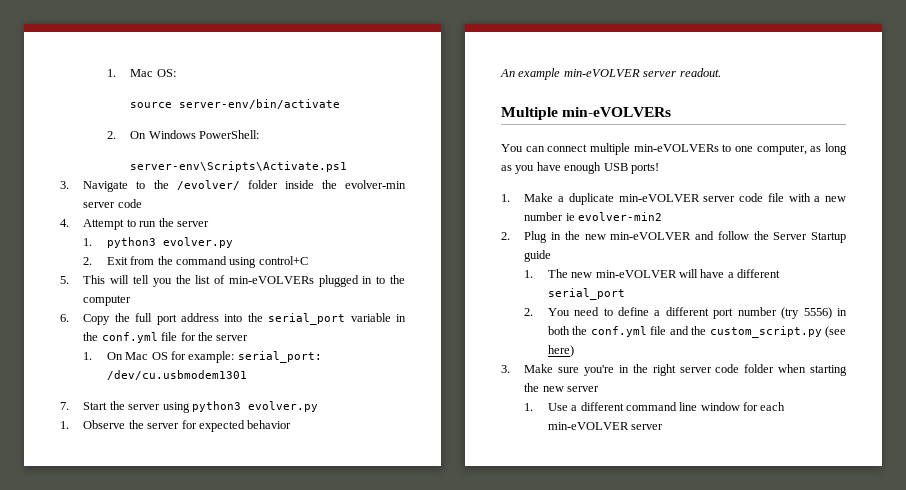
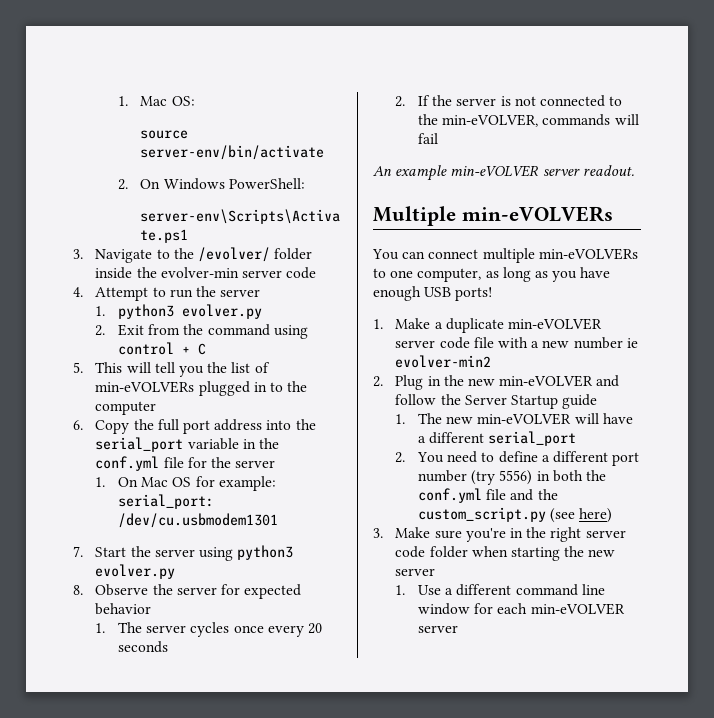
[258,256,308,265] control+C -> [117,342,206,355] control + C
[60,421,69,429] 1. -> [73,585,83,595] 8.
(292, 424) none -> [95,622,322,637] [117,641,168,653] [395,95,623,107] [417,114,639,127] [417,133,438,144] // 1. The server cycles once every 20 seconds // 2. If the server is not connected to the min-eVOLVER, commands will fail

